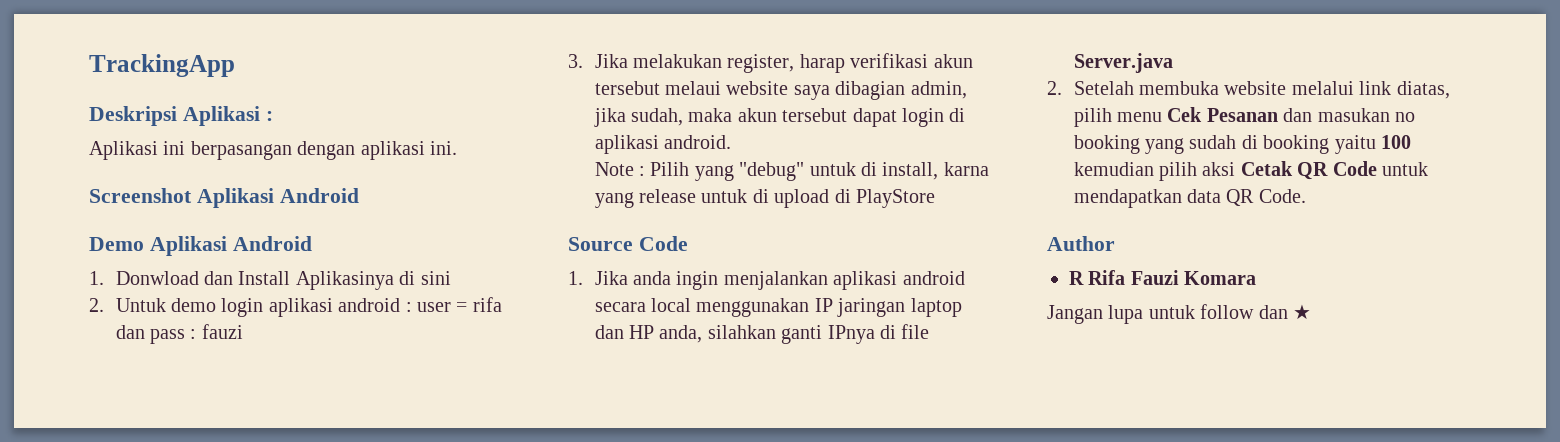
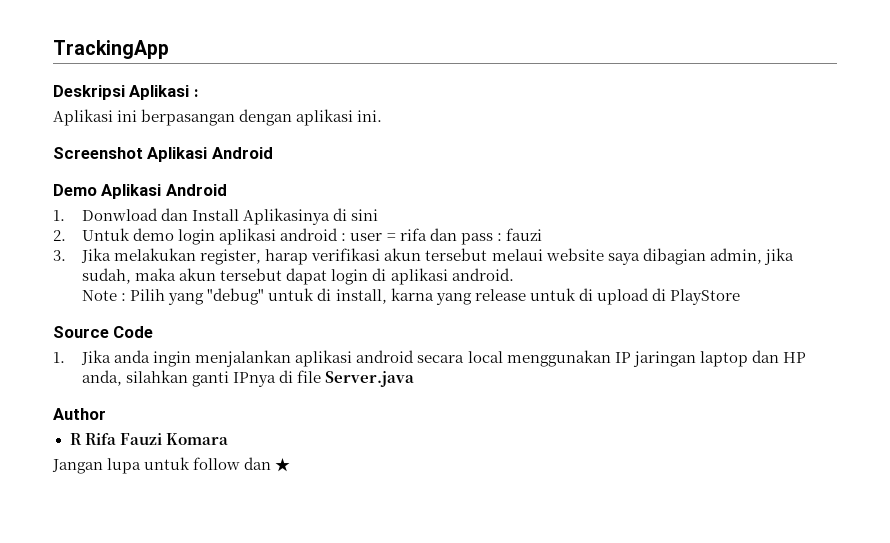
[1047,81,1450,99] [1073,107,1416,127] [1073,135,1412,154] [1073,161,1429,181] [1073,189,1306,208] // 2. Setelah membuka website melalui link diatas, pilih menu Cek Pesanan dan masukan no booking yang sudah di booking yaitu 100 kemudian pilih aksi Cetak QR Code untuk mendapatkan data QR Code. -> (415, 379) none

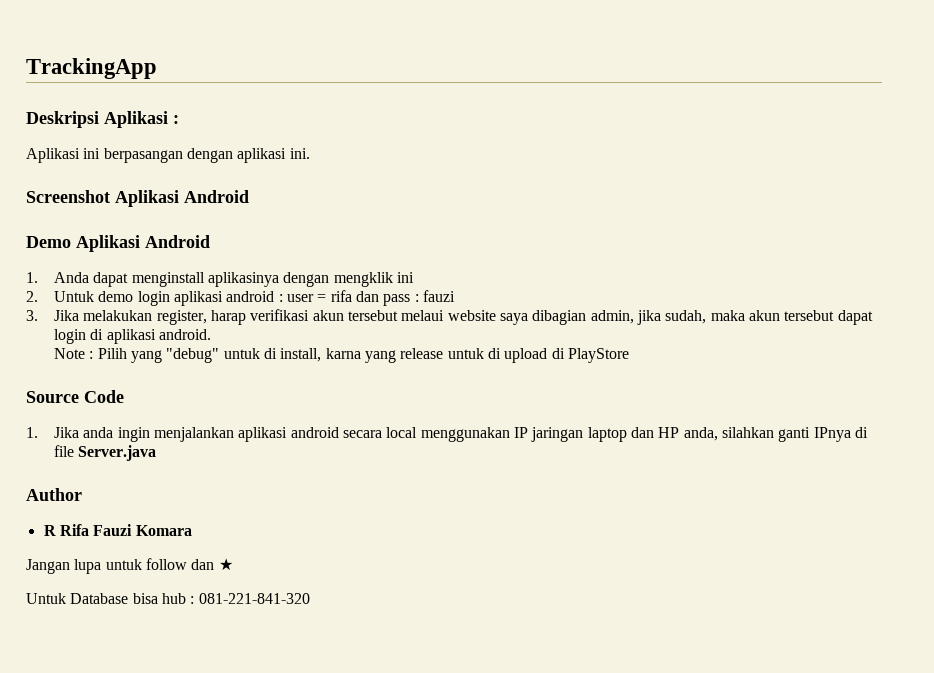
[82,208,379,225] Donwload dan Install Aplikasinya di sini -> [54,272,415,287] Anda dapat menginstall aplikasinya dengan mengklik ini
(291, 465) none -> [26,593,310,604] // Untuk Database bisa hub : 081-221-841-320

